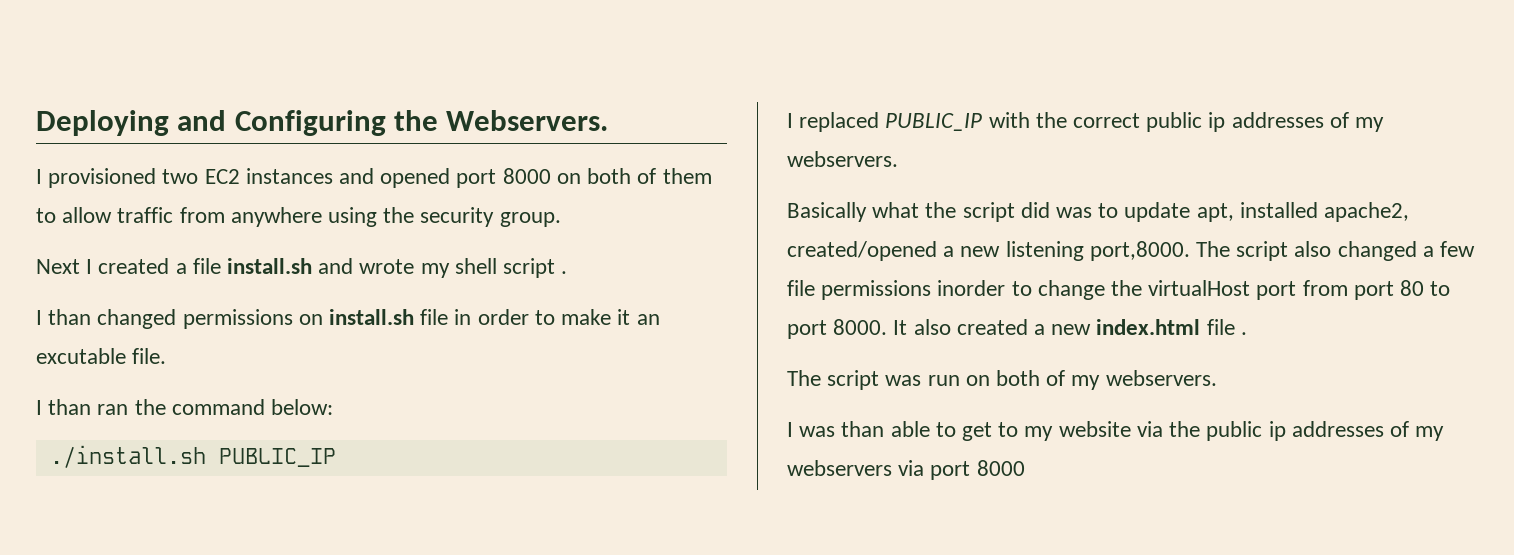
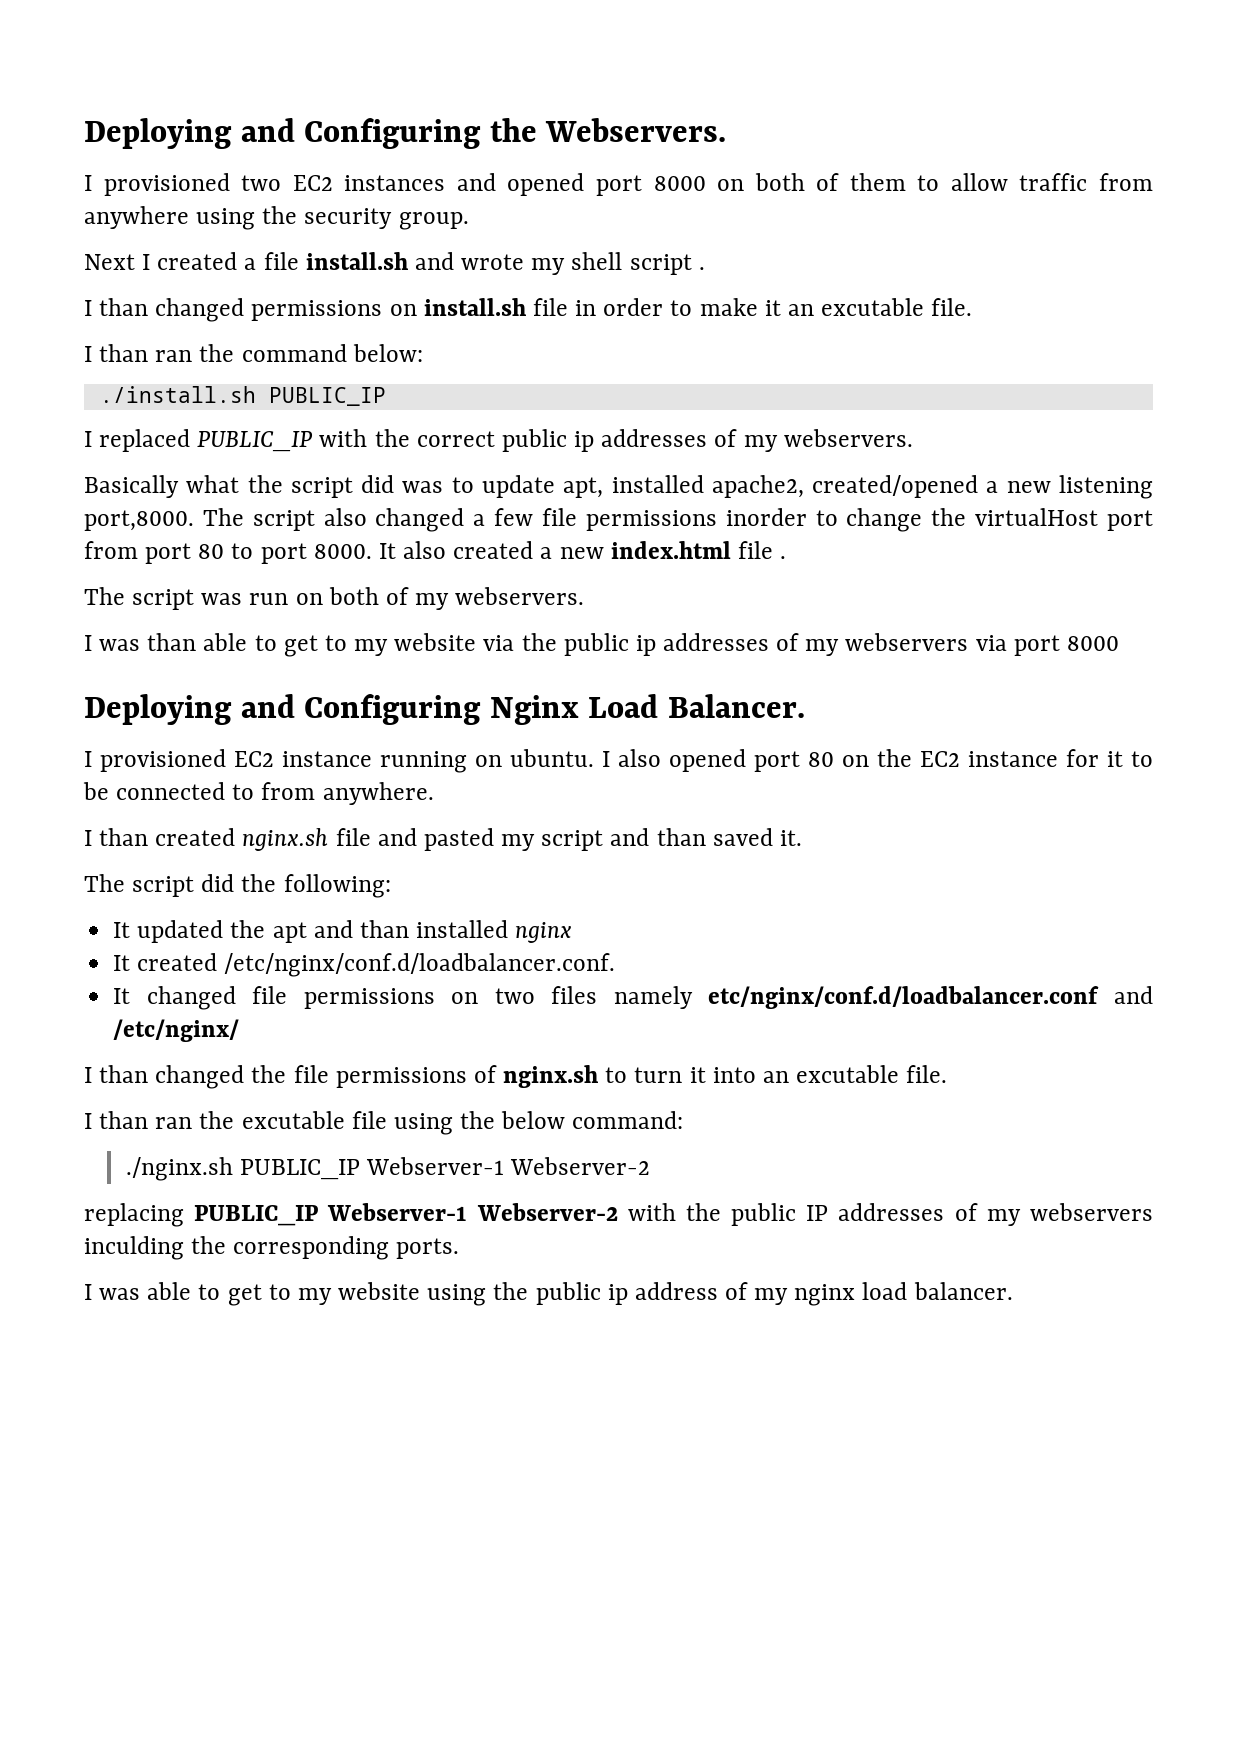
(1025, 468) none -> [84,694,805,725] [84,749,1153,773] [83,782,434,805] [84,828,802,851] [84,874,391,898] [113,920,573,943] [113,953,616,977] [113,986,1153,1010] [113,1019,240,1042] [84,1065,948,1089] [84,1111,684,1135] [125,1157,651,1181] [84,1203,1154,1227] [84,1236,460,1260] [84,1282,1013,1306] // Deploying and Configuring Nginx Load Balancer. // I provisioned EC2 instance running on ubuntu. I also opened port 80 on the EC2 instance for it to be connected to from anywhere. // I than created nginx.sh file and pasted my script and than saved it. // The script did the following: // It updated the apt and than installed nginx // It created /etc/nginx/conf.d/loadbalancer.conf. // It changed file permissions on two files namely etc/nginx/conf.d/loadbalancer.conf and /etc/nginx/ // I than changed the file permissions of nginx.sh to turn it into an excutable file. // I than ran the excutable file using the below command: // ./nginx.sh PUBLIC_IP Webserver-1 Webserver-2 // replacing PUBLIC_IP Webserver-1 Webserver-2 with the public IP addresses of my webservers inculding the corresponding ports. // I was able to get to my website using the public ip address of my nginx load balancer.

